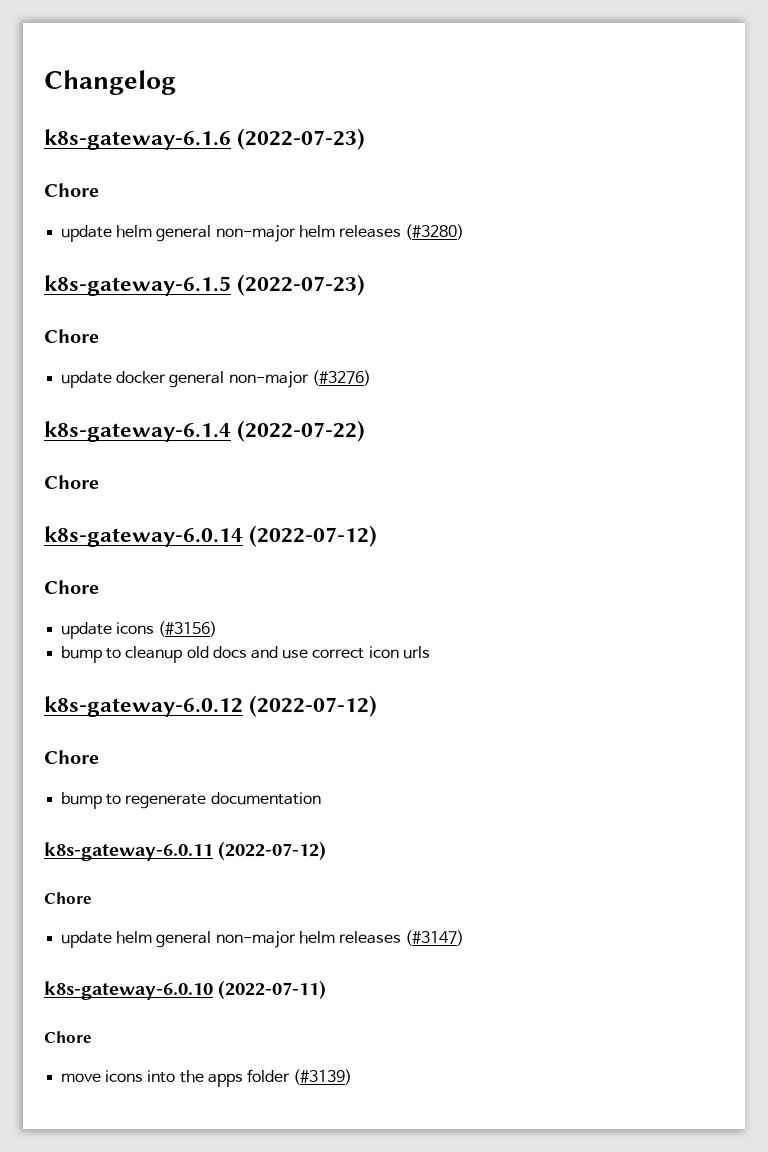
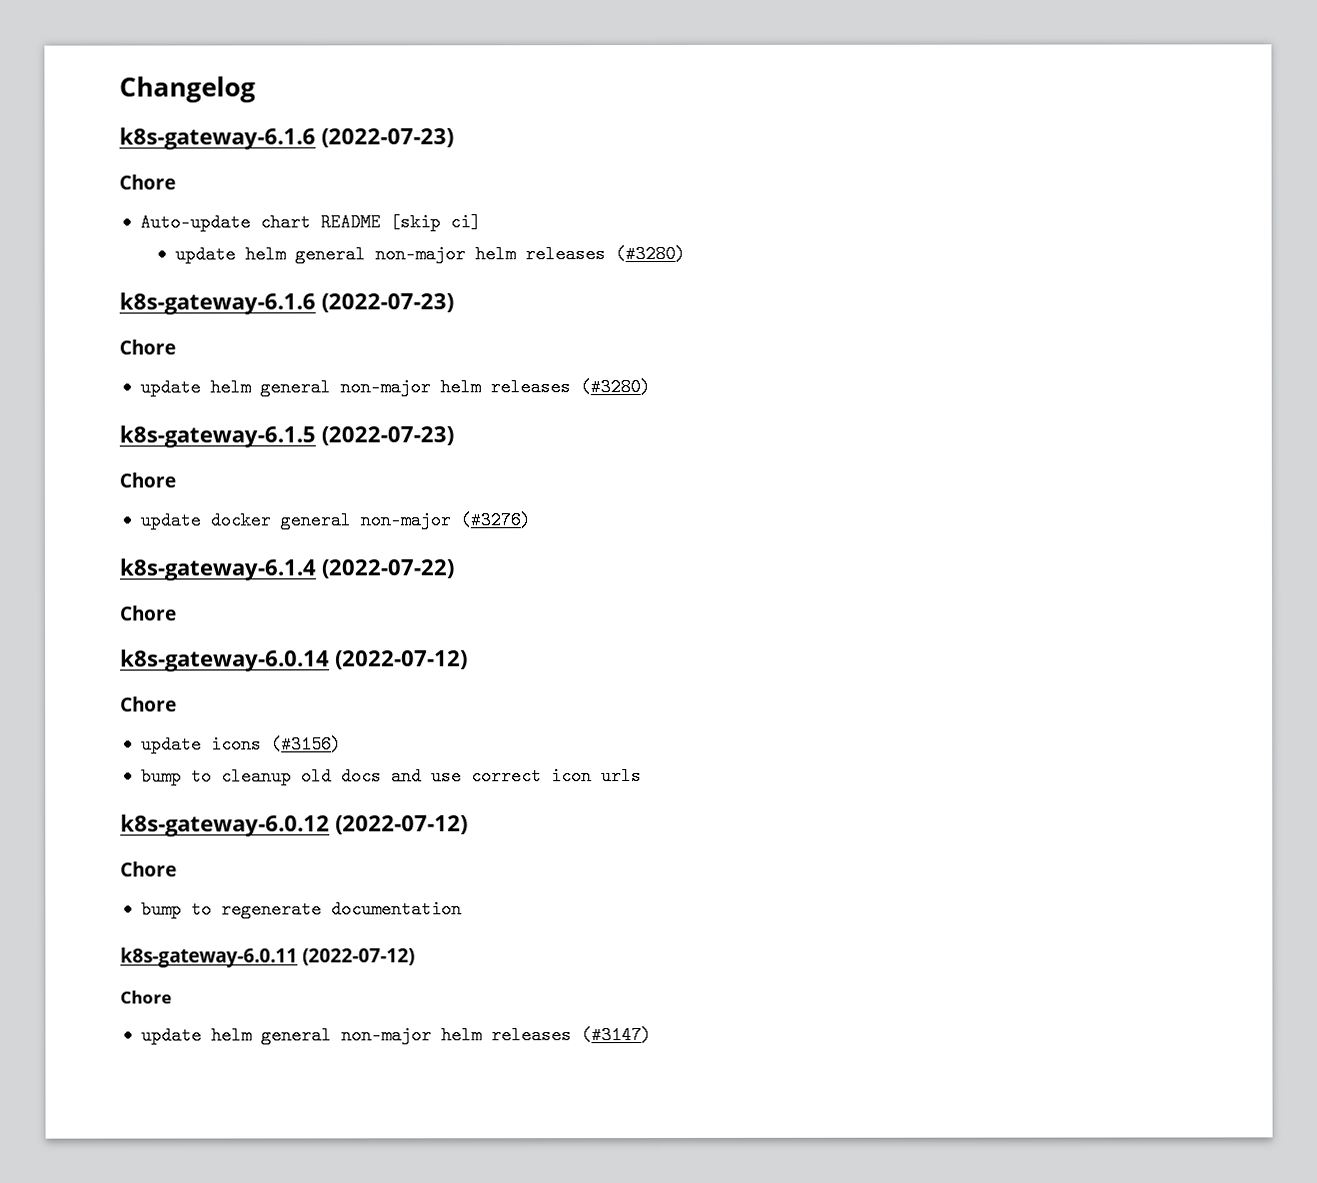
(99, 190) none -> [139,213,481,232] [174,244,686,264] [119,292,454,315] [119,339,176,355] // Auto-update chart README [skip ci] // update helm general non-major helm releases (#3280) // k8s-gateway-6.1.6 (2022-07-23) // Chore
[44,980,327,1000] [44,1031,92,1043] [61,1069,353,1087] // k8s-gateway-6.0.10 (2022-07-11) // Chore // move icons into the apps folder (#3139) -> (652, 1035) none

